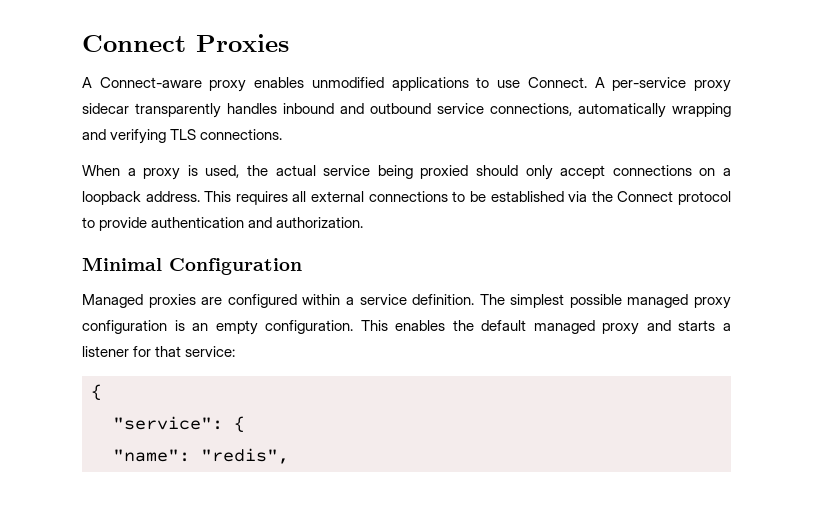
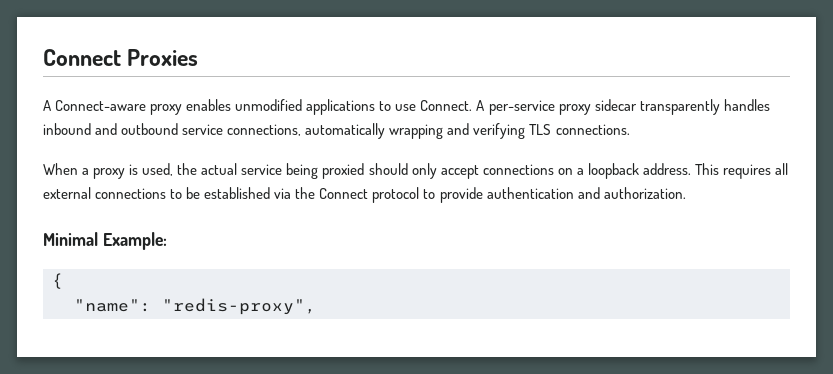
[169,258,302,275] [82,294,731,309] [82,320,732,335] [82,346,236,357] [91,384,102,401] [113,416,245,433] Configuration // Managed proxies are configured within a service definition. The simplest possible managed proxy configuration is an empty configuration. This enables the default managed proxy and starts a listener for that service: // { // "service": { -> [102,232,167,250] [52,273,63,289] Example: // {
[201,448,289,464] "redis", -> [162,298,316,315] "redis-proxy",

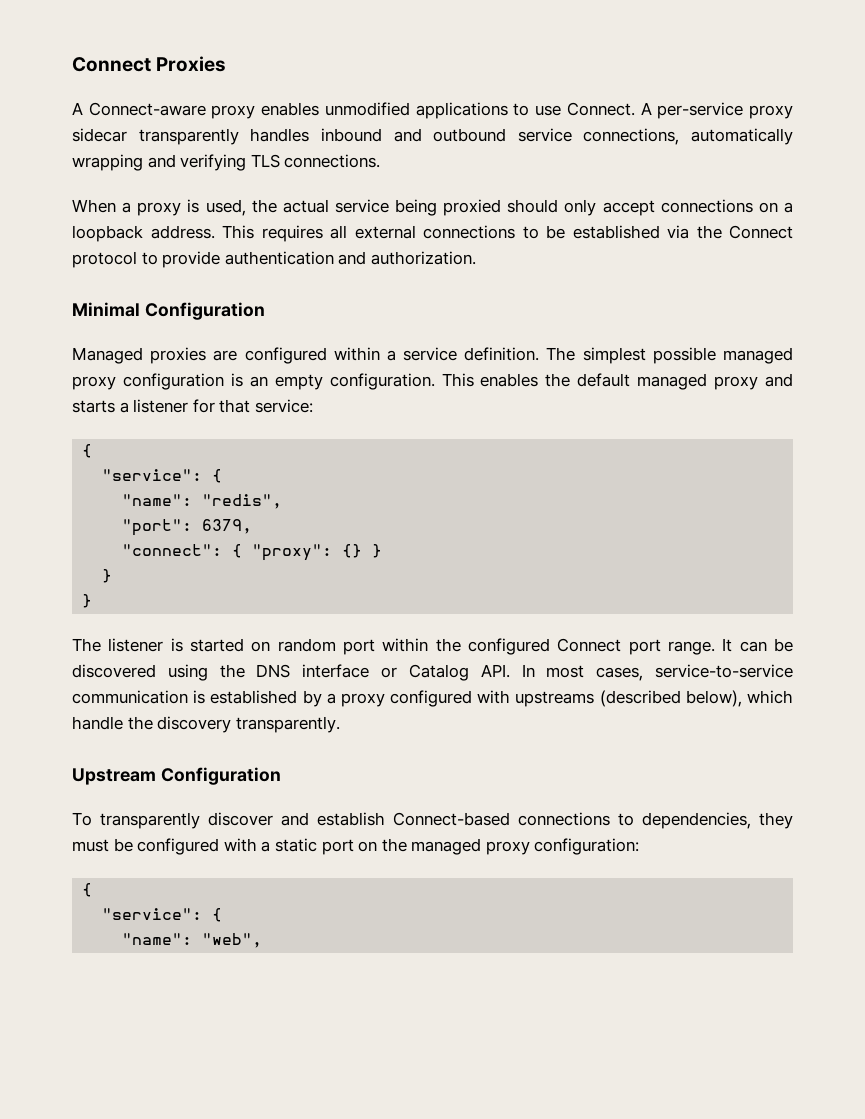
[102,232,167,250] [52,273,63,289] [74,298,316,315] Example: // { // "name": "redis-proxy", -> [144,302,265,320] [72,347,793,364] [72,373,793,390] [72,399,313,413] [82,444,93,458] [102,469,223,483] [122,494,283,509] [122,519,253,536] [122,544,383,561] [102,569,113,583] [82,594,93,608] [72,638,794,655] [72,664,793,681] [72,690,793,707] [72,716,340,733] [72,767,281,785] [72,812,793,829] [72,838,640,855] [82,883,93,897] [102,908,223,922] [122,933,263,948] Configuration // Managed proxies are configured within a service definition. The simplest possible managed proxy configuration is an empty configuration. This enables the default managed proxy and starts a listener for that service: // { // "service": { // "name": "redis", // "port": 6379, // "connect": { "proxy": {} } // } // } // The listener is started on random port within the configured Connect port range. It can be discovered using the DNS interface or Catalog API. In most cases, service-to-service communication is established by a proxy configured with upstreams (described below), which handle the discovery transparently. // Upstream Configuration // To transparently discover and establish Connect-based connections to dependencies, they must be configured with a static port on the managed proxy configuration: // { // "service": { // "name": "web",

